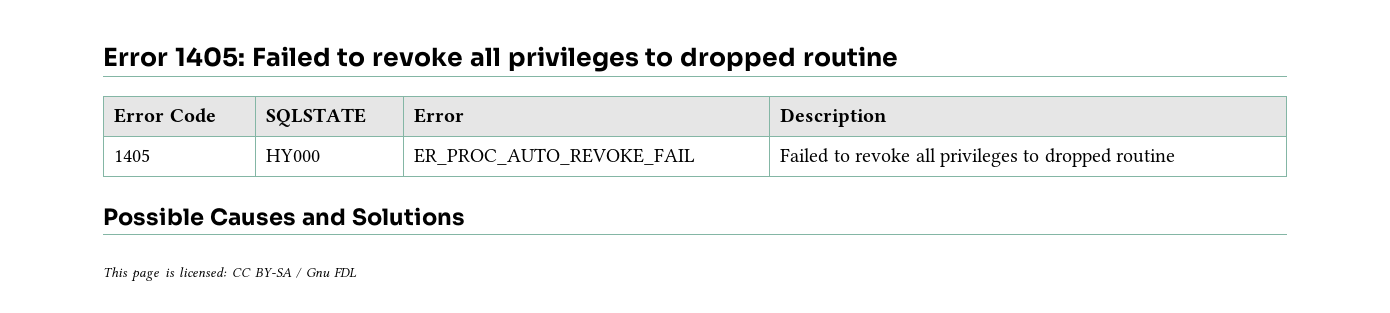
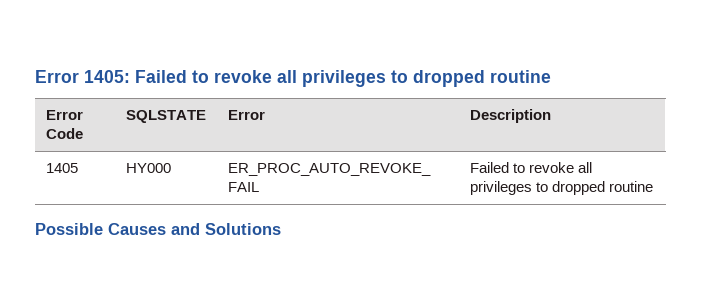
[103,267,358,282] // This page is licensed: CC BY-SA / Gnu FDL -> (281, 229) none

